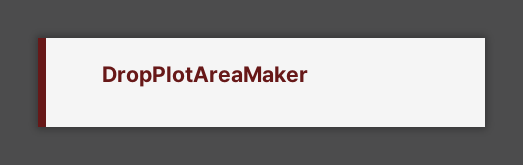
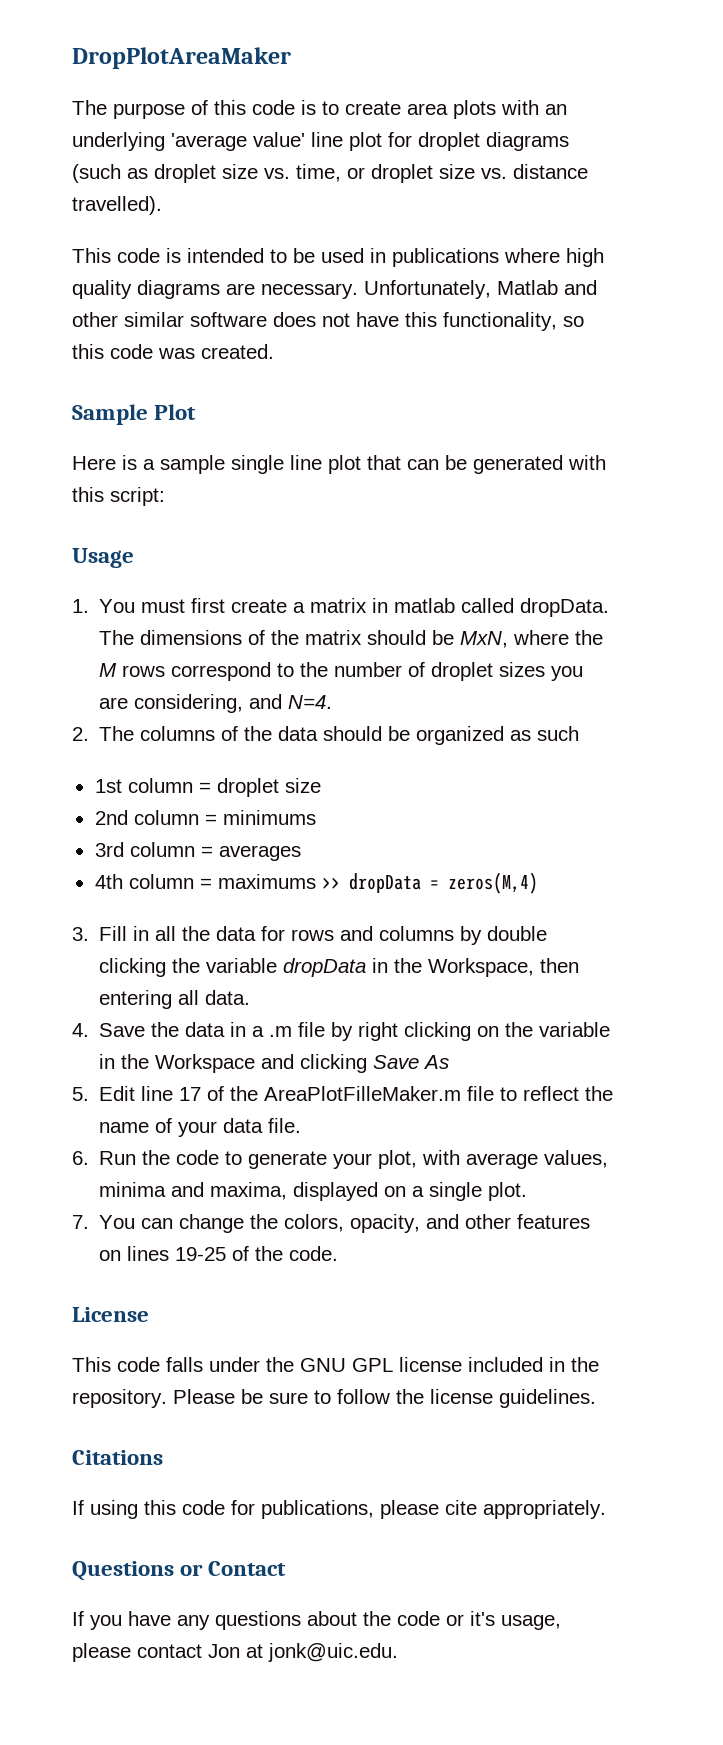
(308, 76) none -> [72,100,567,119] [72,132,569,151] [72,164,588,183] [72,196,162,215] [72,248,604,267] [72,280,597,299] [72,312,584,331] [72,344,274,359] [72,404,197,425] [72,455,606,474] [72,487,165,506] [72,548,134,568] [72,598,610,617] [99,630,604,648] [99,662,584,681] [99,694,333,713] [72,726,580,745] [94,778,321,797] [94,810,316,825] [94,842,301,861] [94,872,538,894] [72,926,548,945] [99,958,580,977] [99,990,251,1009] [72,1022,611,1041] [99,1054,450,1073] [72,1086,614,1101] [99,1118,302,1137] [72,1150,609,1169] [99,1182,528,1201] [72,1214,591,1233] [99,1246,339,1261] [72,1307,149,1322] [72,1357,599,1372] [72,1389,596,1408] [72,1450,163,1465] [72,1500,606,1519] [72,1561,287,1581] [72,1611,561,1630] [72,1643,398,1662] // The purpose of this code is to create area plots with an underlying 'average value' line plot for droplet diagrams (such as droplet size vs. time, or droplet size vs. distance travelled). // This code is intended to be used in publications where high quality diagrams are necessary. Unfortunately, Matlab and other similar software does not have this functionality, so this code was created. // Sample Plot // Here is a sample single line plot that can be generated with this script: // Usage // 1. You must first create a matrix in matlab called dropData. The dimensions of the matrix should be MxN, where the M rows correspond to the number of droplet sizes you are considering, and N=4. // 2. The columns of the data should be organized as such // 1st column = droplet size // 2nd column = minimums // 3rd column = averages // 4th column = maximums >> dropData = zeros(M,4) // 3. Fill in all the data for rows and columns by double clicking the variable dropData in the Workspace, then entering all data. // 4. Save the data in a .m file by right clicking on the variable in the Workspace and clicking Save As // 5. Edit line 17 of the AreaPlotFilleMaker.m file to reflect the name of your data file. // 6. Run the code to generate your plot, with average values, minima and maxima, displayed on a single plot. // 7. You can change the colors, opacity, and other features on lines 19-25 of the code. // License // This code falls under the GNU GPL license included in the repository. Please be sure to follow the license guidelines. // Citations // If using this code for publications, please cite appropriately. // Questions or Contact // If you have any questions about the code or it's usage, please contact Jon at jonk@uic.edu.

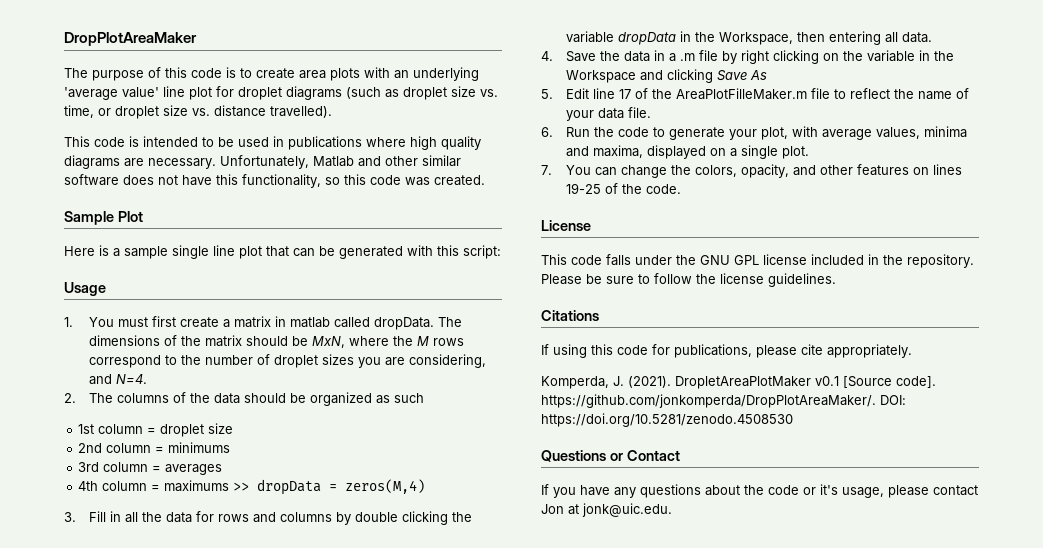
(606, 1509) none -> [541,376,936,389] [541,394,906,408] [541,413,793,427] // Komperda, J. (2021). DropletAreaPlotMaker v0.1 [Source code]. https://github.com/jonkomperda/DropPlotAreaMaker/. DOI: https://doi.org/10.5281/zenodo.4508530

